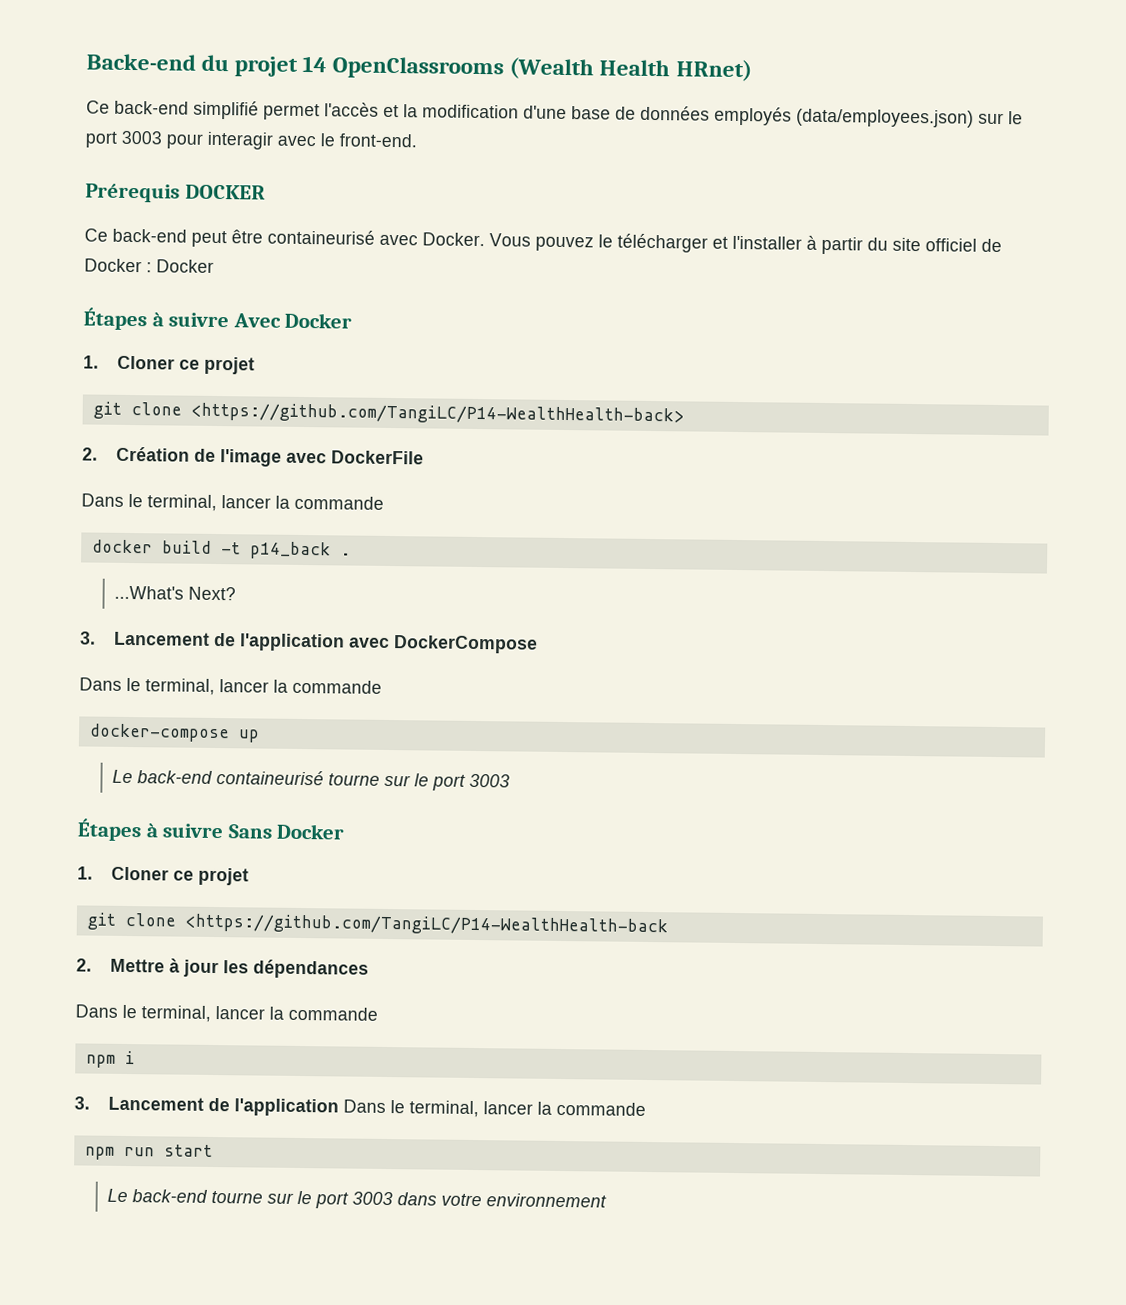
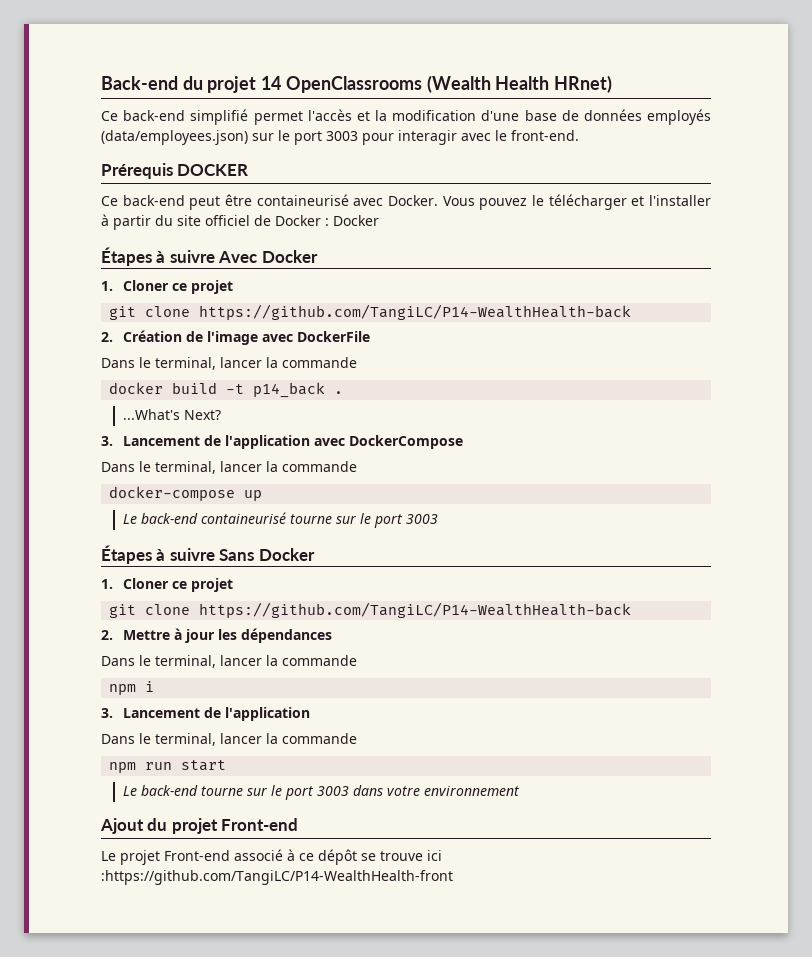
[86,53,196,71] Backe-end -> [101,76,178,90] Back-end
[190,402,684,426] <https://github.com/TangiLC/P14-WealthHealth-back> -> [199,304,632,320] https://github.com/TangiLC/P14-WealthHealth-back
[184,913,668,937] <https://github.com/TangiLC/P14-WealthHealth-back -> [199,602,632,618] https://github.com/TangiLC/P14-WealthHealth-back
(339, 1107) none -> (310, 714) //
(607, 1200) none -> [100,818,299,834] [101,849,442,865] [101,870,453,885] // Ajout du projet Front-end // Le projet Front-end associé à ce dépôt se trouve ici :https://github.com/TangiLC/P14-WealthHealth-front

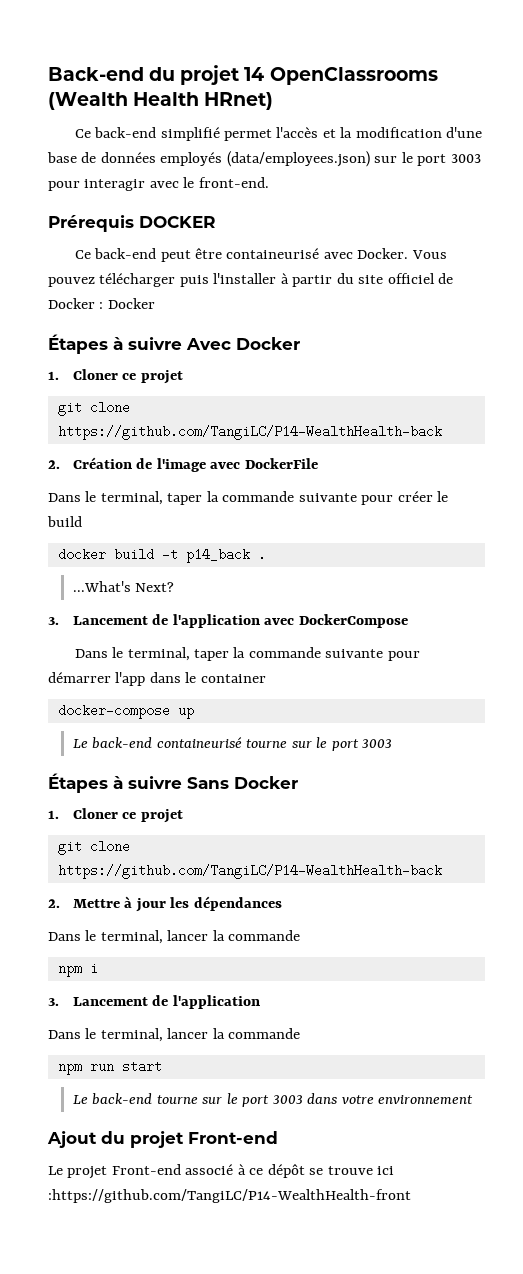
[532,194,645,210] le télécharger et -> [99,273,209,287] télécharger puis
[220,357,357,368] lancer la commande -> [167,491,449,505] [47,516,82,527] taper la commande suivante pour créer le build
[220,461,357,472] lancer la commande -> [193,647,420,661] [48,672,266,686] taper la commande suivante pour démarrer l'app dans le container

